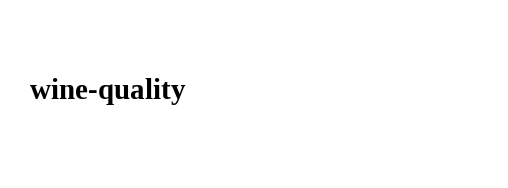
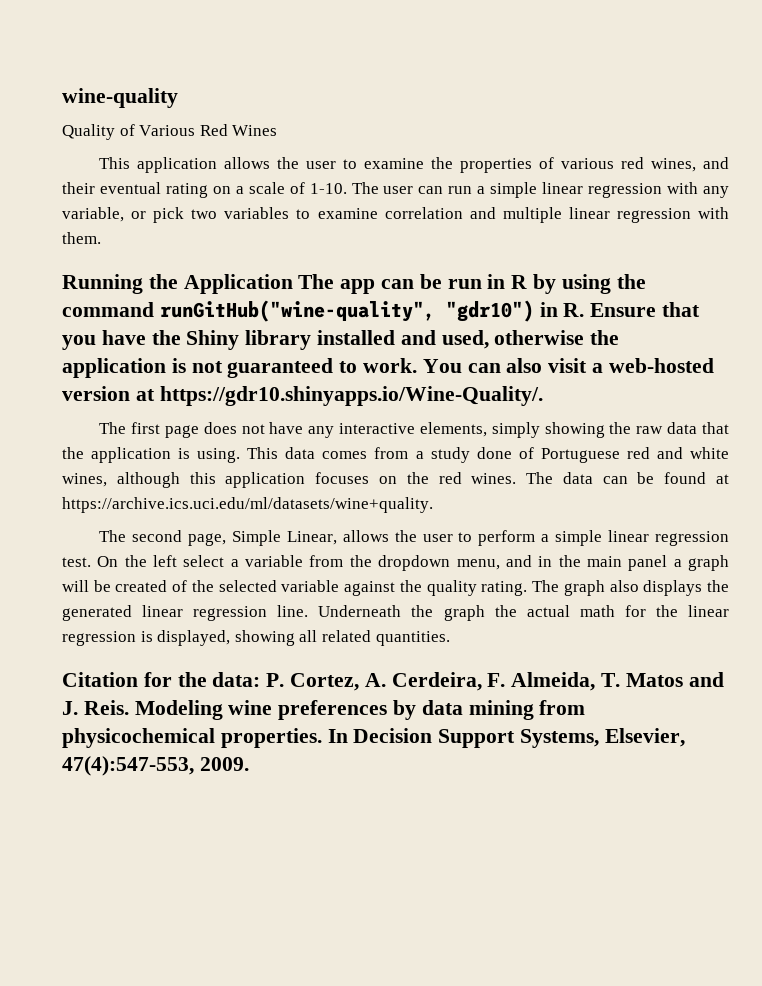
(186, 91) none -> [62,124,278,140] [99,157,729,173] [62,182,730,198] [62,207,729,223] [62,232,101,244] [62,274,646,294] [62,300,701,322] [62,330,620,350] [62,358,714,378] [62,386,543,406] [99,422,729,438] [62,447,730,463] [62,472,730,488] [62,497,433,513] [99,530,729,546] [62,555,730,571] [62,580,730,596] [62,605,729,621] [62,630,450,646] [62,672,724,691] [62,700,586,720] [62,728,685,748] [62,756,249,776] // Quality of Various Red Wines // This application allows the user to examine the properties of various red wines, and their eventual rating on a scale of 1-10. The user can run a simple linear regression with any variable, or pick two variables to examine correlation and multiple linear regression with them. // Running the Application The app can be run in R by using the command runGitHub("wine-quality", "gdr10") in R. Ensure that you have the Shiny library installed and used, otherwise the application is not guaranteed to work. You can also visit a web-hosted version at https://gdr10.shinyapps.io/Wine-Quality/. // The first page does not have any interactive elements, simply showing the raw data that the application is using. This data comes from a study done of Portuguese red and white wines, although this application focuses on the red wines. The data can be found at https://archive.ics.uci.edu/ml/datasets/wine+quality. // The second page, Simple Linear, allows the user to perform a simple linear regression test. On the left select a variable from the dropdown menu, and in the main panel a graph will be created of the selected variable against the quality rating. The graph also displays the generated linear regression line. Underneath the graph the actual math for the linear regression is displayed, showing all related quantities. // Citation for the data: P. Cortez, A. Cerdeira, F. Almeida, T. Matos and J. Reis. Modeling wine preferences by data mining from physicochemical properties. In Decision Support Systems, Elsevier, 47(4):547-553, 2009.

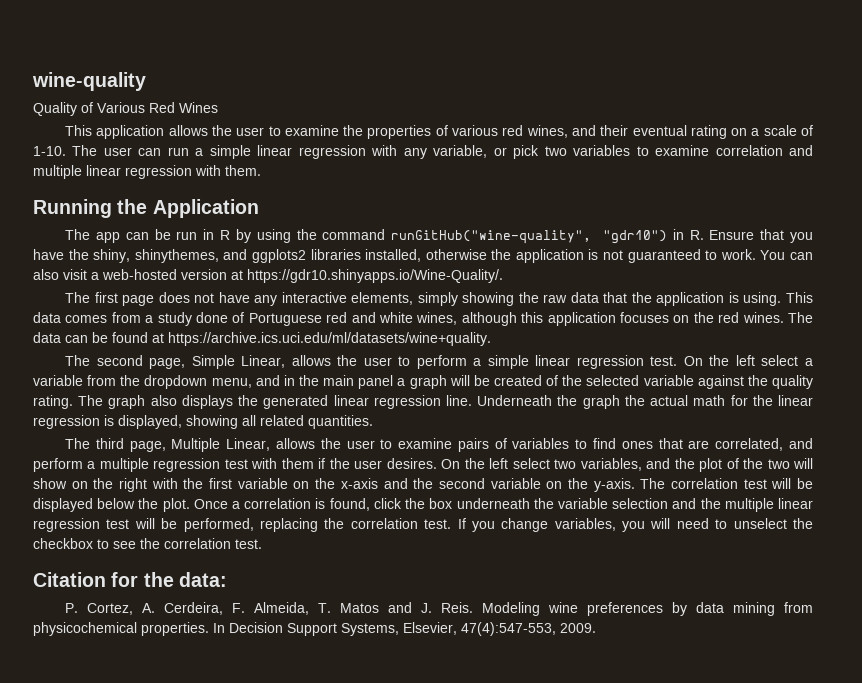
(293, 284) none -> (259, 208) //
[186,330,489,350] Shiny library installed and used, -> [93,249,422,263] shiny, shinythemes, and ggplots2 libraries installed,
(450, 638) none -> [65,438,814,452] [33,458,813,472] [33,478,813,492] [33,498,814,512] [33,518,814,532] [33,538,262,549] // The third page, Multiple Linear, allows the user to examine pairs of variables to find ones that are correlated, and perform a multiple regression test with them if the user desires. On the left select two variables, and the plot of the two will show on the right with the first variable on the x-axis and the second variable on the y-axis. The correlation test will be displayed below the plot. Once a correlation is found, click the box underneath the variable selection and the multiple linear regression test will be performed, replacing the correlation test. If you change variables, you will need to unselect the checkbox to see the correlation test.
(261, 679) none -> (227, 579) //

